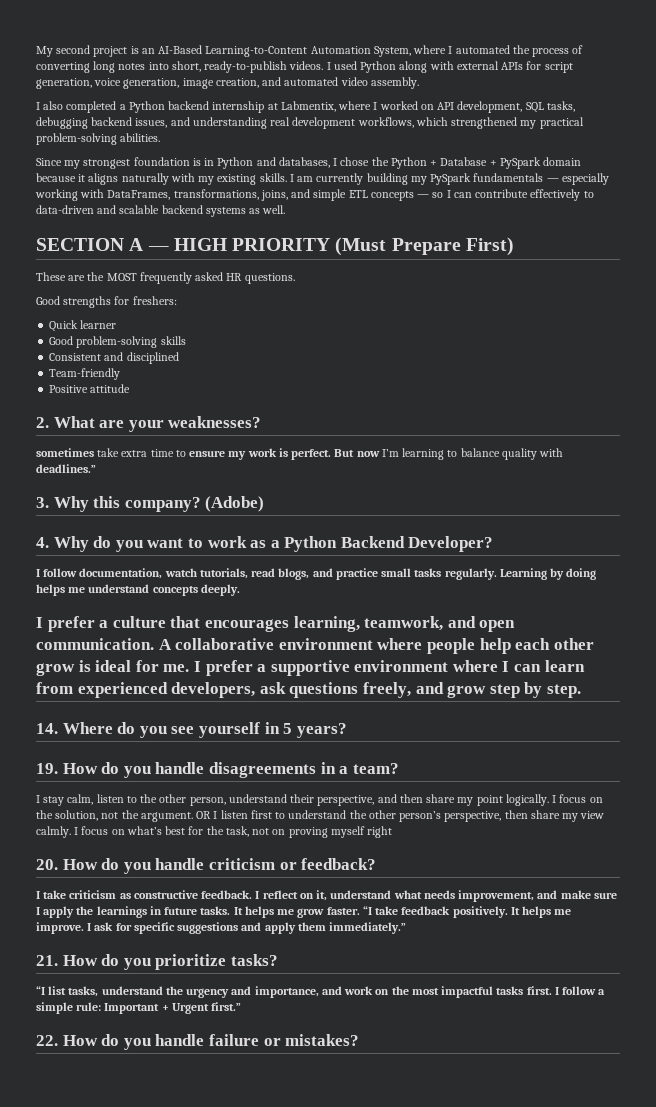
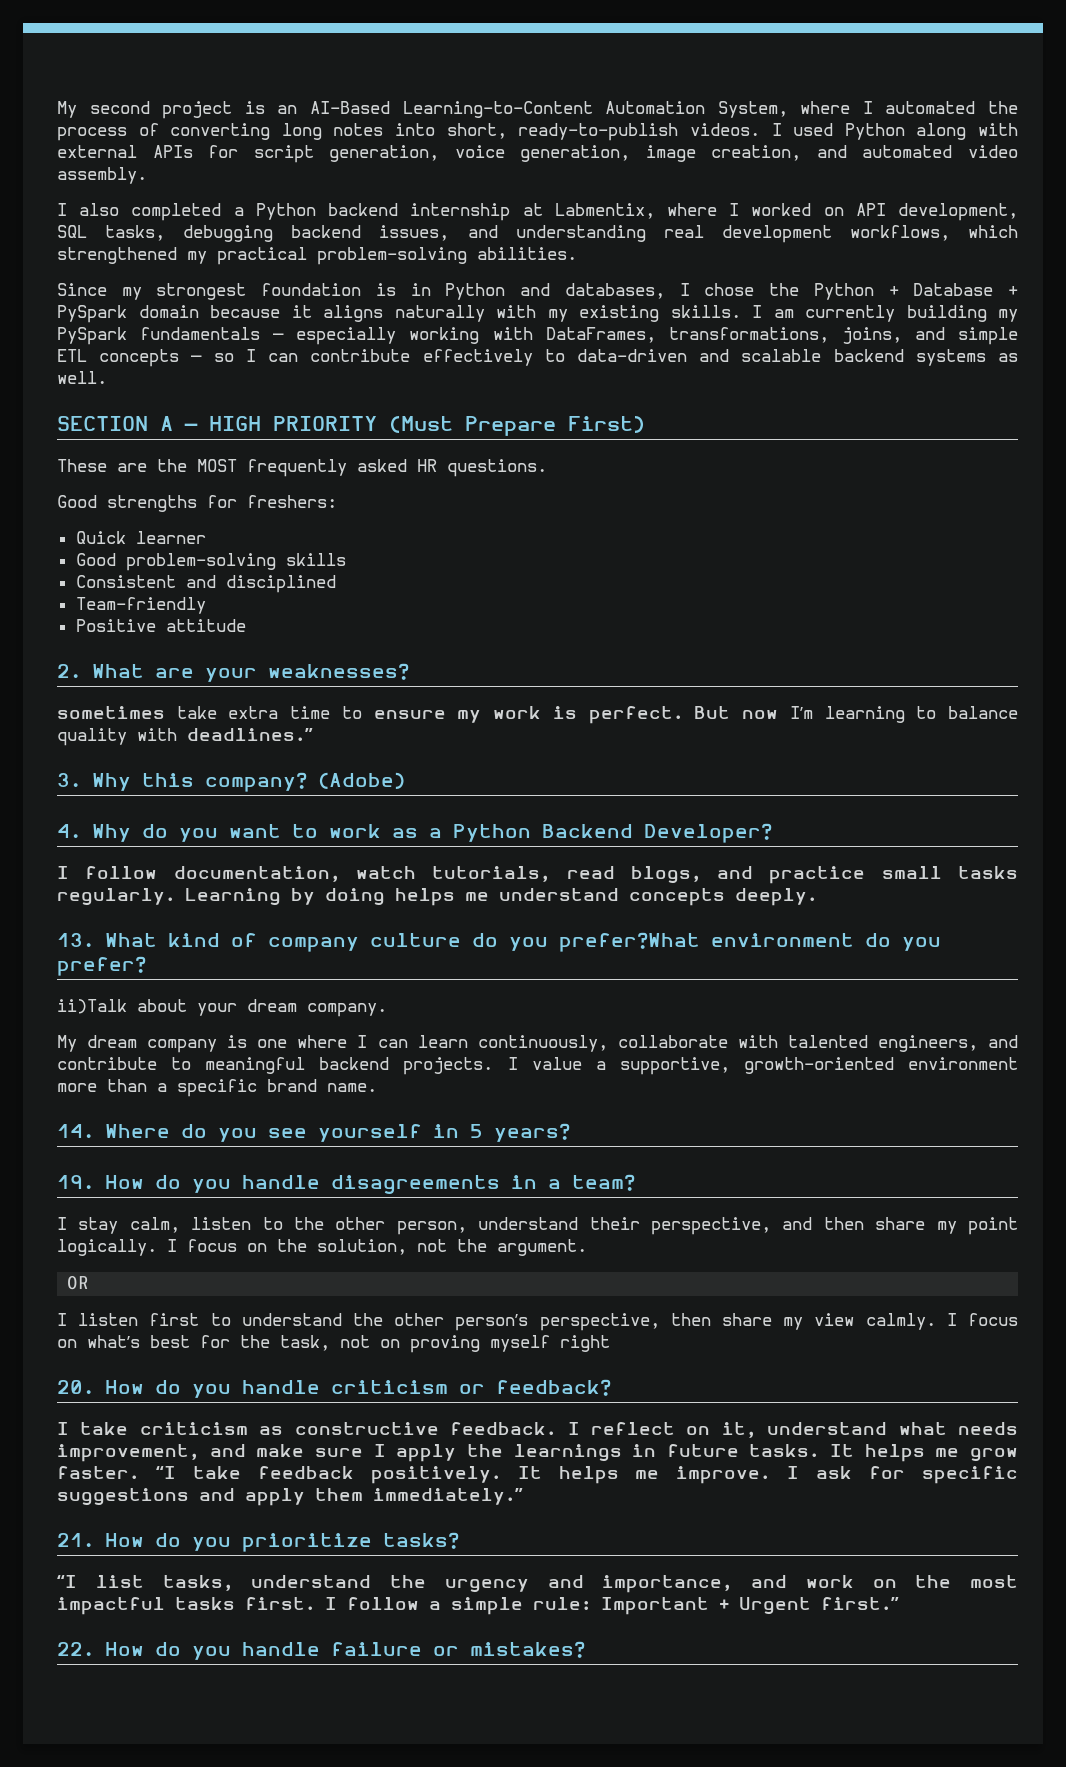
[36,616,516,632] [36,638,594,654] [36,660,585,676] [36,682,581,698] I prefer a culture that encourages learning, teamwork, and open communication. A collaborative environment where people help each other grow is ideal for me. I prefer a supportive environment where I can learn from experienced developers, ask questions freely, and grow step by step. -> [57,932,941,952] [57,956,146,976] [57,999,387,1017] [57,1035,1018,1053] [57,1057,1019,1075] [57,1079,377,1097] 13. What kind of company culture do you prefer?What environment do you prefer? // ii)Talk about your dream company. // My dream company is one where I can learn continuously, collaborate with talented engineers, and contribute to meaningful backend projects. I value a supportive, growth-oriented environment more than a specific brand name.
(193, 817) none -> (587, 1247) //
(212, 815) none -> (90, 1282) //

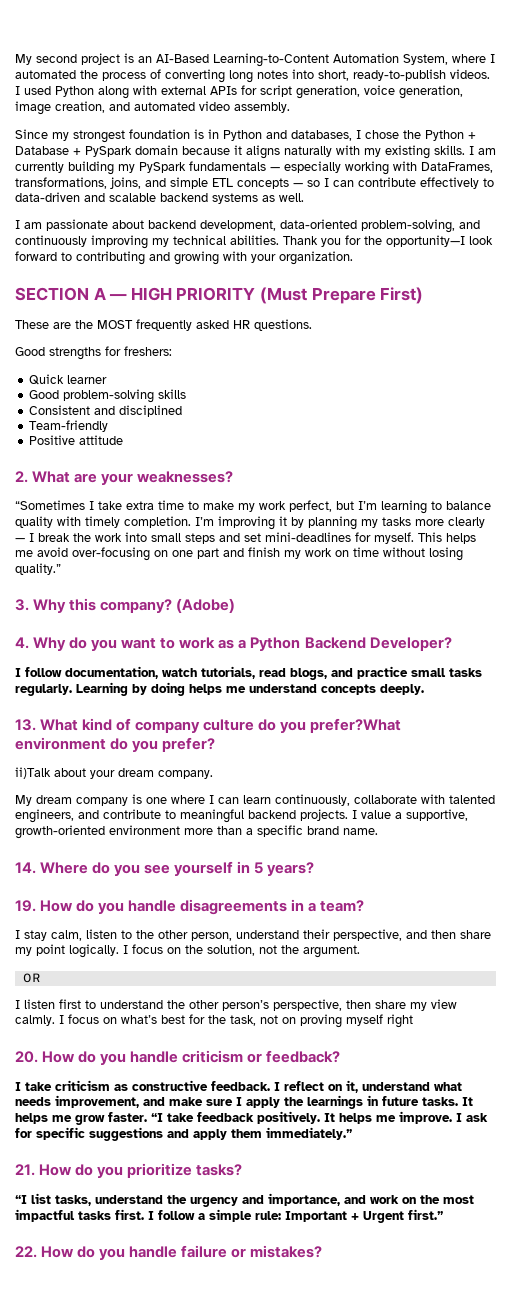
[57,203,1018,221] [57,225,1019,243] [57,247,577,265] // I also completed a Python backend internship at Labmentix, where I worked on API development, SQL tasks, debugging backend issues, and understanding real development workflows, which strengthened my practical problem-solving abilities. -> (290, 107) none
(107, 377) none -> [15,219,480,233] [15,235,493,249] [15,251,353,265] // I am passionate about backend development, data-oriented problem-solving, and continuously improving my technical abilities. Thank you for the opportunity—I look forward to contributing and growing with your organization.
[57,706,165,719] sometimes -> [15,500,94,510] “Sometimes I
[373,706,779,724] ensure my work is perfect. But now -> [203,500,354,512] make my work perfect, but
[187,728,313,741] deadlines.” -> [85,516,485,530] [15,532,476,544] [15,547,463,561] [15,563,61,575] timely completion. I’m improving it by planning my tasks more clearly — I break the work into small steps and set mini-deadlines for myself. This helps me avoid over-focusing on one part and finish my work on time without losing quality.”

